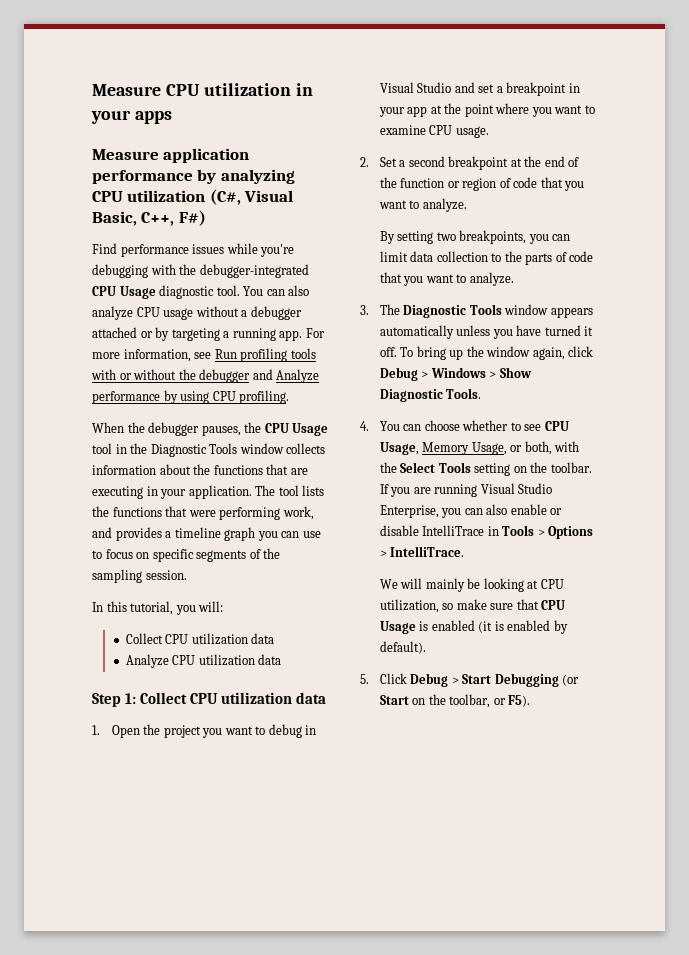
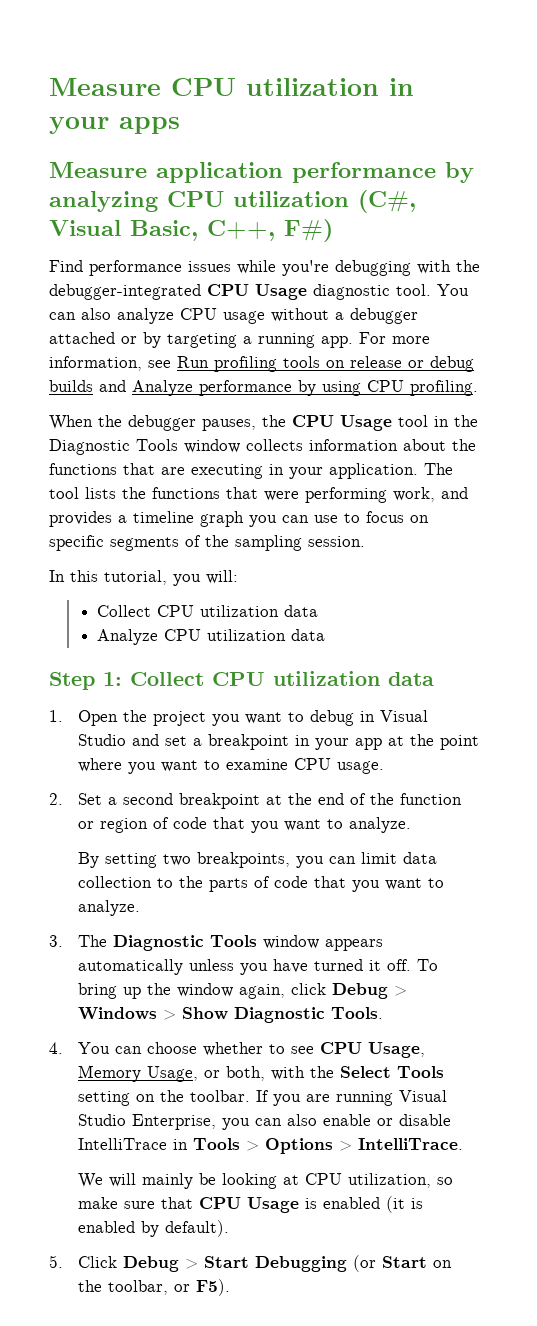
[91,369,251,383] with or without the debugger -> [326,356,474,372] [49,380,93,392] on release or debug builds

